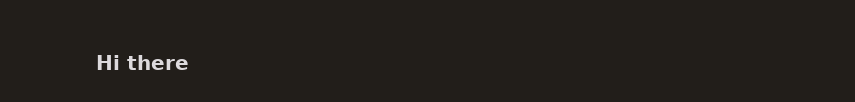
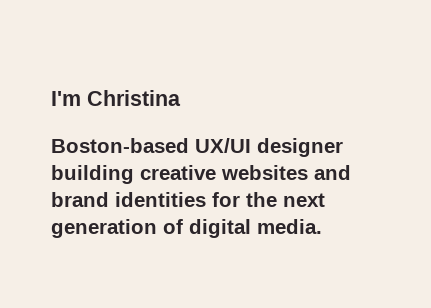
[96,55,189,70] Hi there -> [51,90,181,106] [51,138,343,157] [51,165,351,184] [51,192,325,207] [51,219,322,238] I'm Christina // Boston-based UX/UI designer building creative websites and brand identities for the next generation of digital media.

